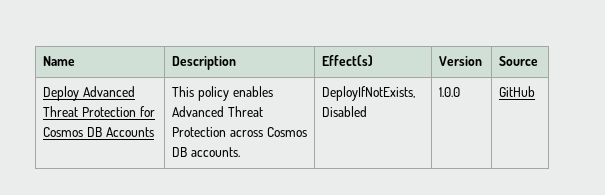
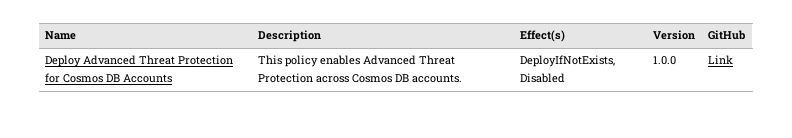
[499,56,539,66] Source -> [707,30,745,40] GitHub
[499,86,536,97] GitHub -> [707,55,733,64] Link

